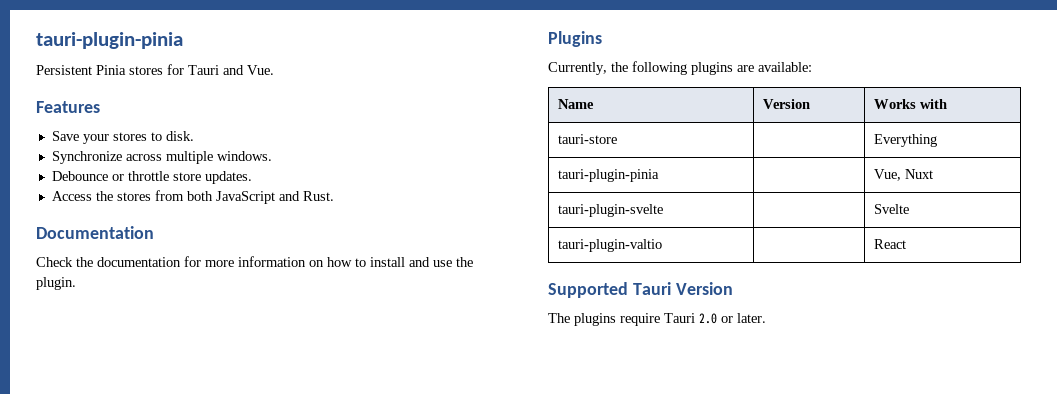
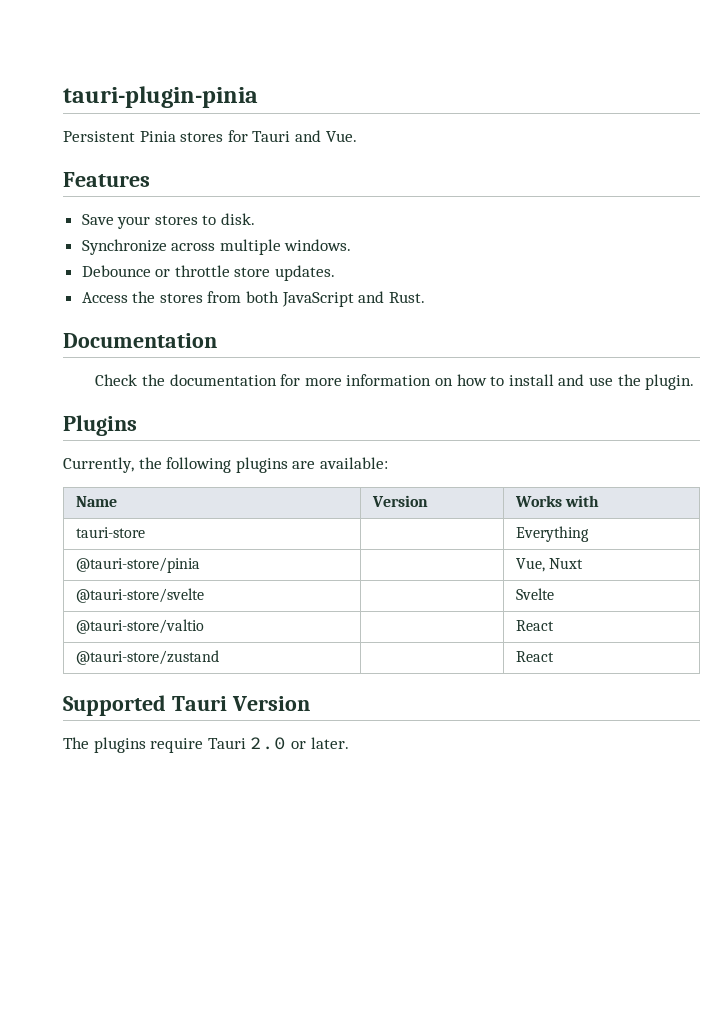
[557,169,659,182] tauri-plugin-pinia -> [76,557,201,573] @tauri-store/pinia
[557,204,663,217] tauri-plugin-svelte -> [76,588,205,603] @tauri-store/svelte
[557,239,662,252] tauri-plugin-valtio -> [76,619,205,634] [516,620,555,631] [76,650,220,665] @tauri-store/valtio | | React // @tauri-store/zustand

